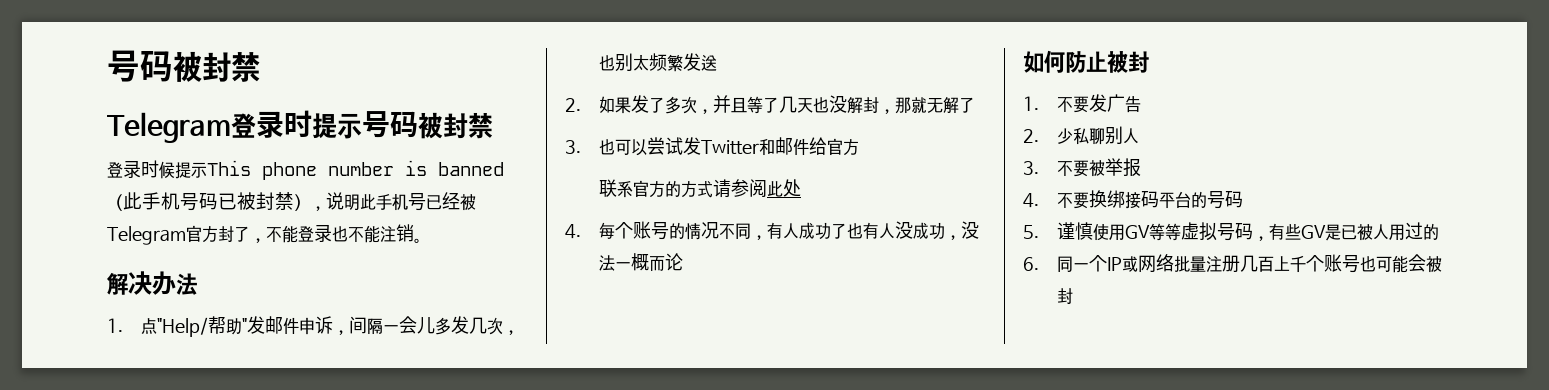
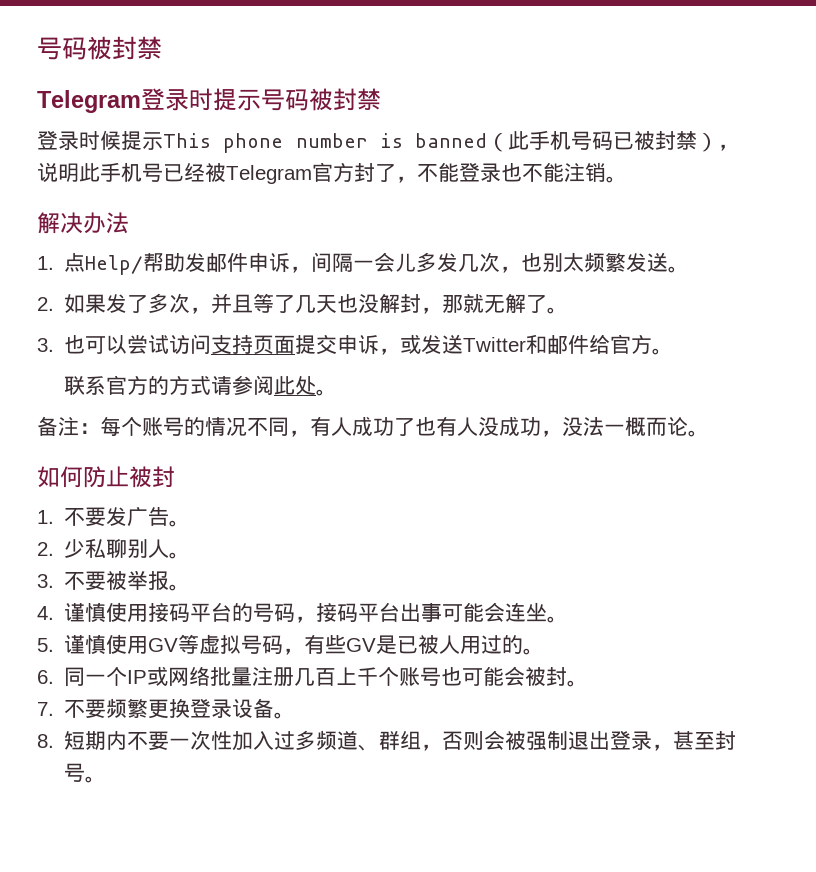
[156,316,247,337] "Help/帮助" -> [85,253,186,275] Help/帮助
(717, 62) none -> [668,266,690,273] 。
(975, 105) none -> [547,307,569,314] 。
[682,137,701,155] 发 -> [169,334,464,355] 访问支持页面提交申诉，或发送
(859, 147) none -> [652,348,674,355] 。
[565,224,581,239] // 4. -> [315,389,337,396] [37,416,100,436] 。 // 备注：
(683, 262) none -> [688,430,709,437] 。
(1141, 104) none -> [169,520,191,527] 。
(1139, 136) none -> [169,552,191,559] 。
[1023,190,1125,209] // 4.不要换绑 -> [169,584,191,591] [37,602,149,623] 。 // 4.谨慎使用
(1243, 199) none -> [295,602,569,623] ，接码平台出事可能会连坐。
[1164,223,1181,241] 等 -> (200, 644) none
(1439, 231) none -> [523,648,545,655] 。
(1073, 296) none -> [567,680,589,687] [37,698,296,719] [37,730,737,751] [64,763,107,783] 。 // 7.不要频繁更换登录设备。 // 8.短期内不要一次性加入过多频道、群组，否则会被强制退出登录，甚至封号。

